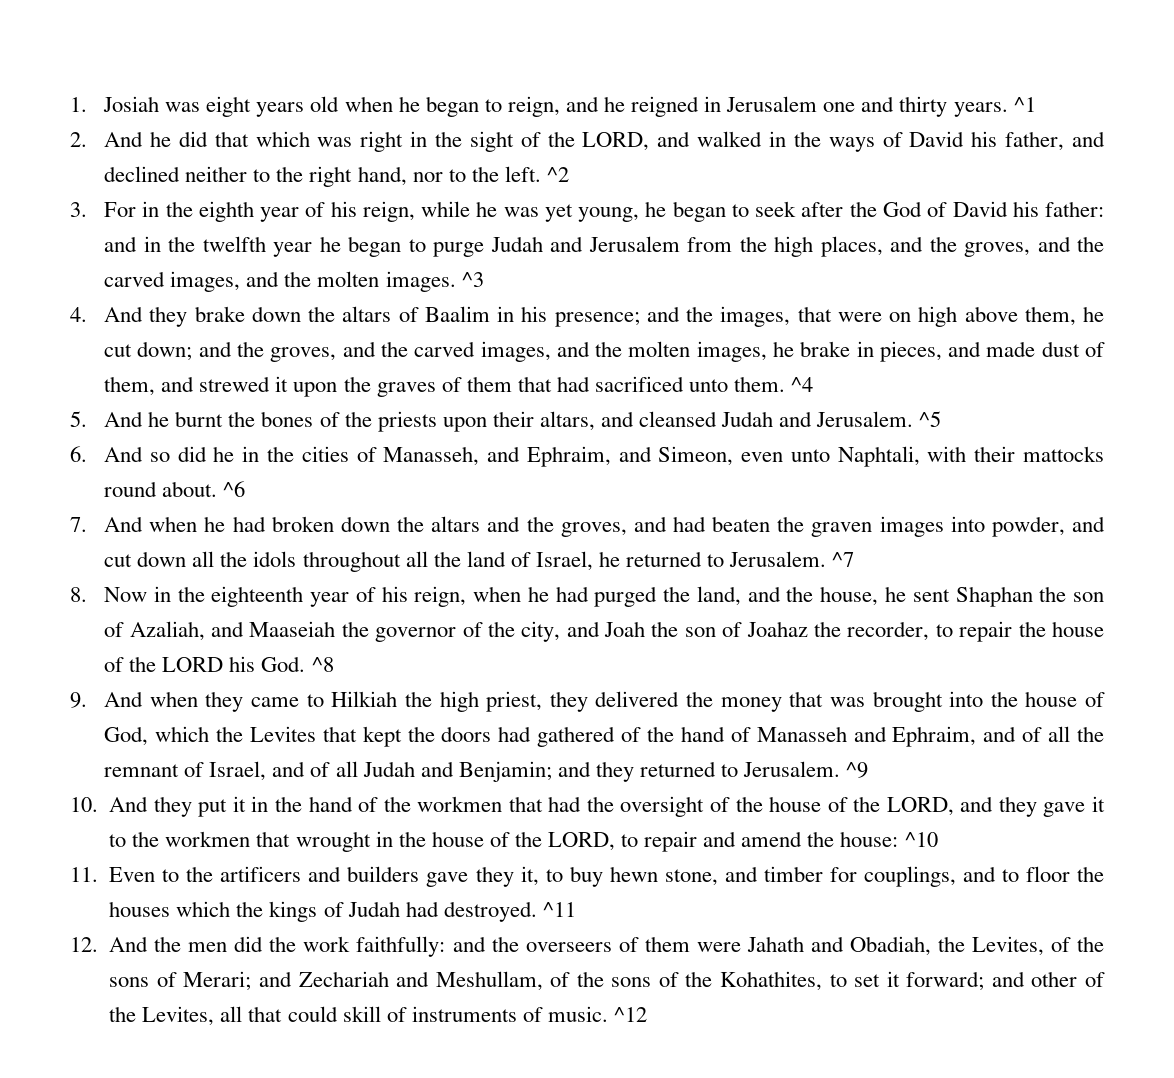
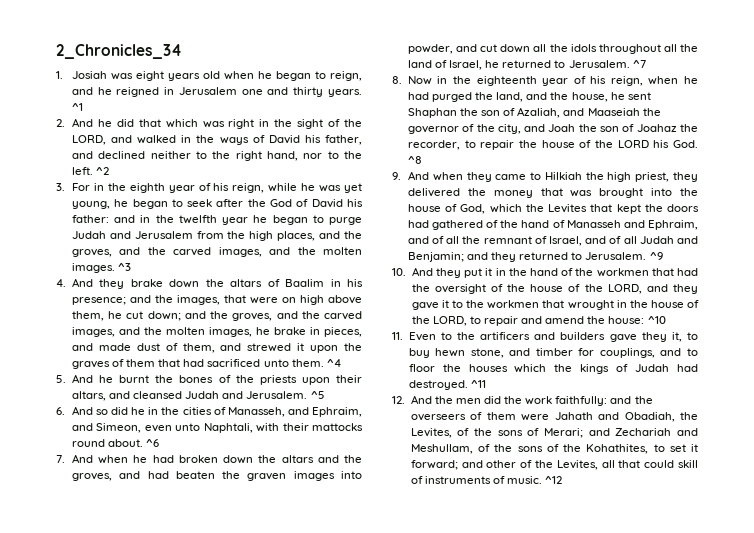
(70, 104) none -> [56,44,182,59] 2_Chronicles_34 //

